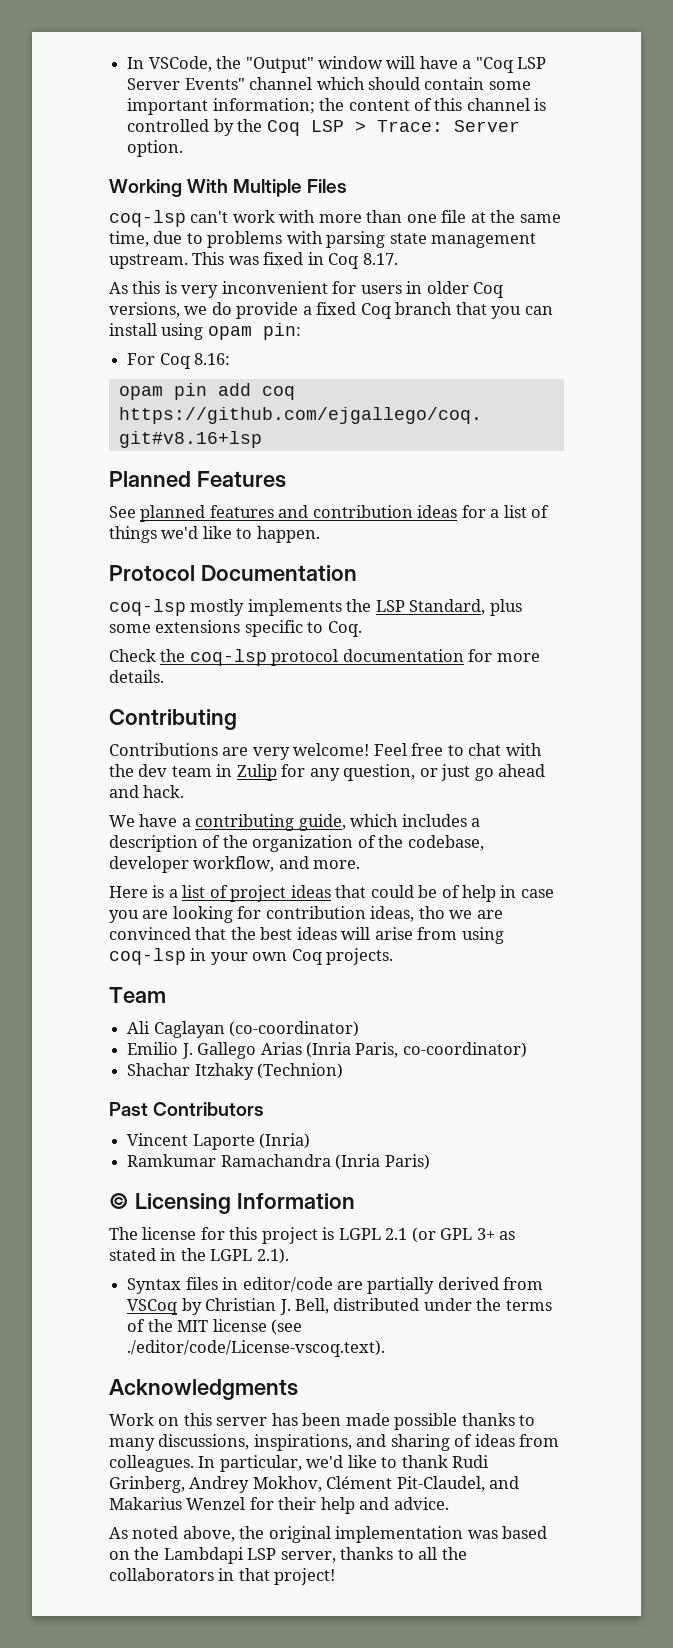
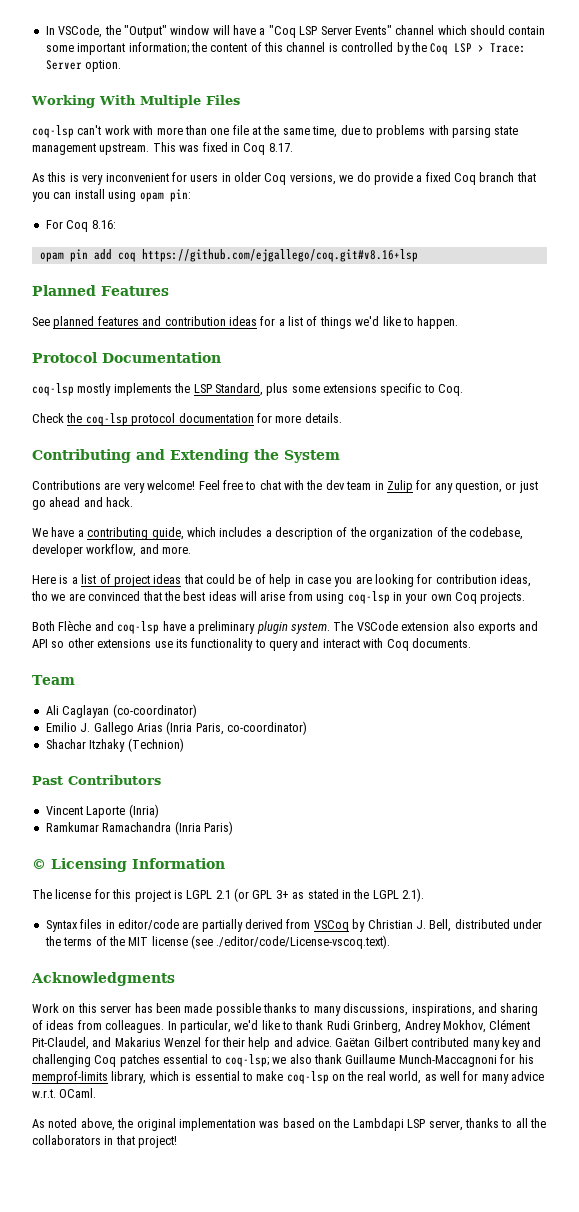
(237, 719) none -> [136,449,340,463] and Extending the System
(394, 956) none -> [32,620,539,634] [32,638,471,651] // Both Flèche and coq-lsp have a preliminary plugin system. The VSCode extension also exports and API so other extensions use its functionality to query and interact with Coq documents.
(449, 1503) none -> [335,1037,542,1050] [32,1054,534,1067] [32,1071,544,1084] [32,1088,97,1098] Gaëtan Gilbert contributed many key and challenging Coq patches essential to coq-lsp; we also thank Guillaume Munch-Maccagnoni for his memprof-limits library, which is essential to make coq-lsp on the real world, as well for many advice w.r.t. OCaml.

